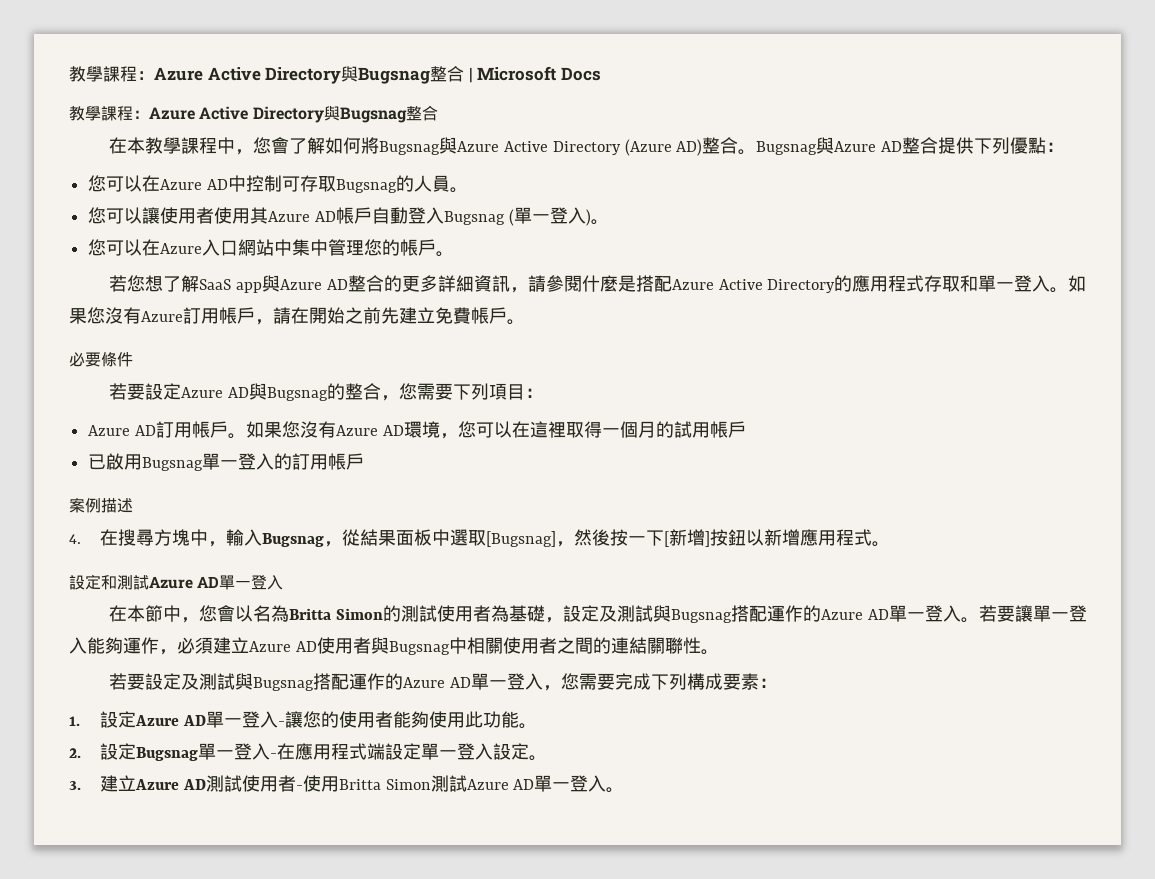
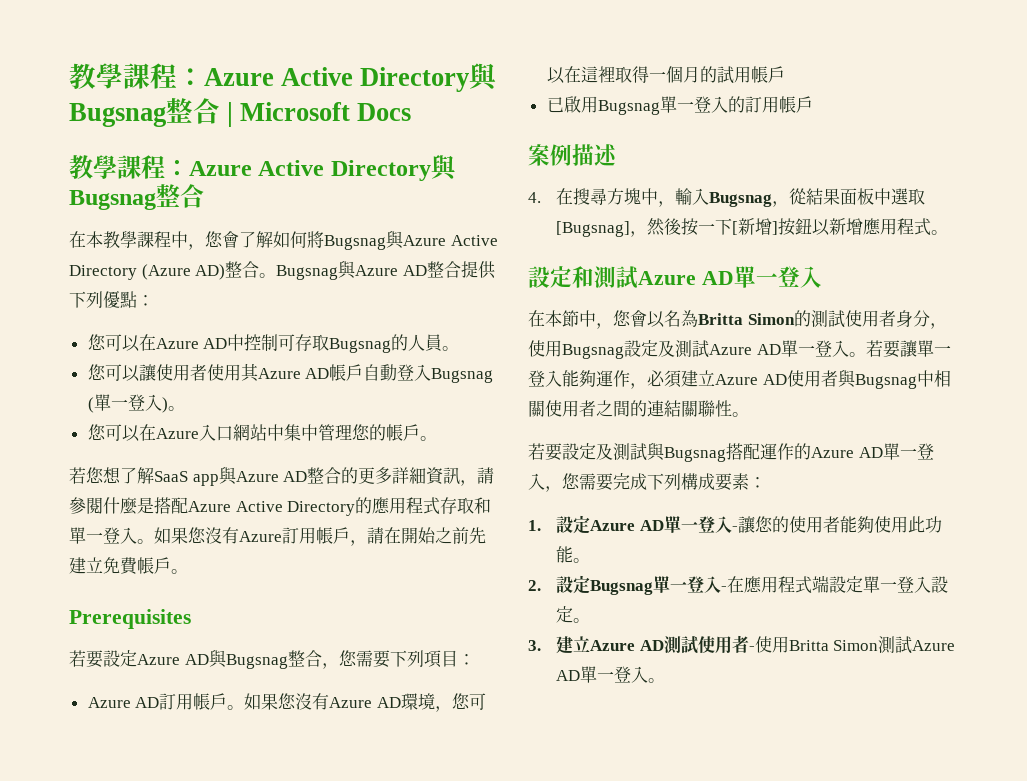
[69,352,133,367] 必要條件 -> [69,609,191,629] Prerequisites
[327,383,346,400] 的 -> (288, 661) none
[491,605,822,623] 為基礎，設定及測試與Bugsnag搭配運作的 -> [895,310,947,329] [528,340,709,359] 身分，使用Bugsnag設定及測試

